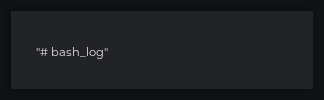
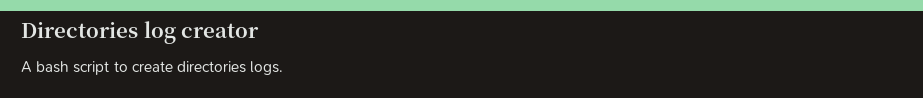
[36,47,109,59] "# bash_log" -> [21,21,260,44] [21,61,284,75] Directories log creator // A bash script to create directories logs.

